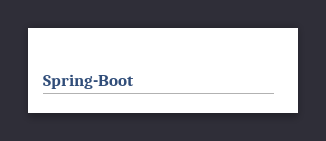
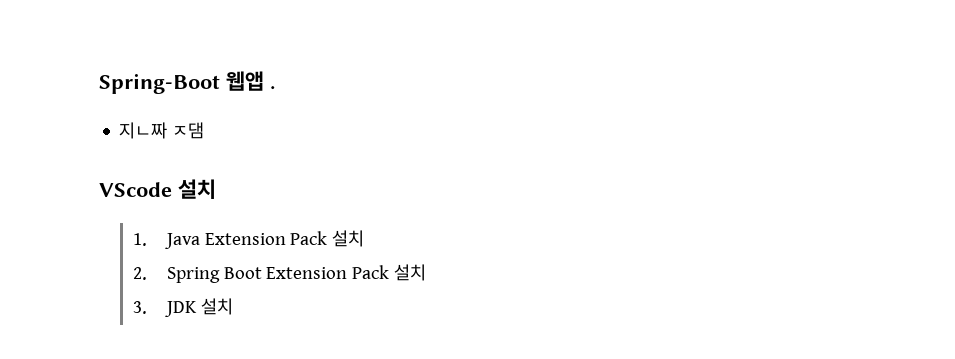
(134, 81) none -> [226,71,275,91] [119,122,205,139] [99,179,216,199] [132,230,365,249] [132,264,427,283] [132,298,233,317] 웹앱 . // 지ㄴ짜 ㅈ댐 // VScode 설치 // 1. Java Extension Pack 설치 // 2. Spring Boot Extension Pack 설치 // 3. JDK 설치

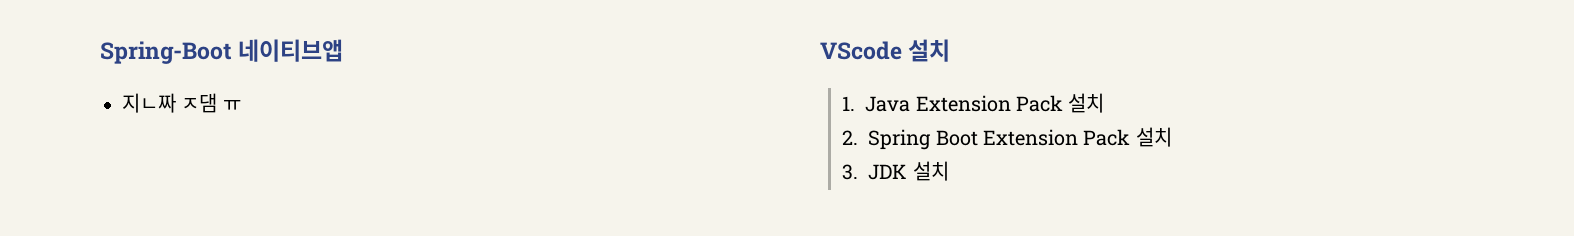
[226,71,275,91] 웹앱 . -> [238,39,344,62] 네이티브앱
(205, 130) none -> [222,100,241,111] ㅠ

